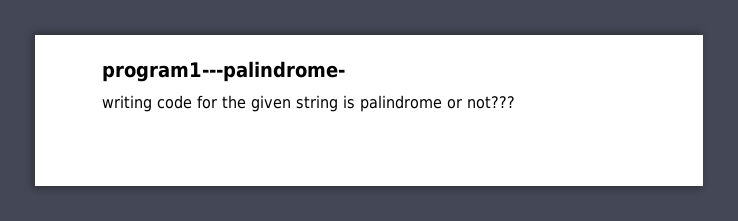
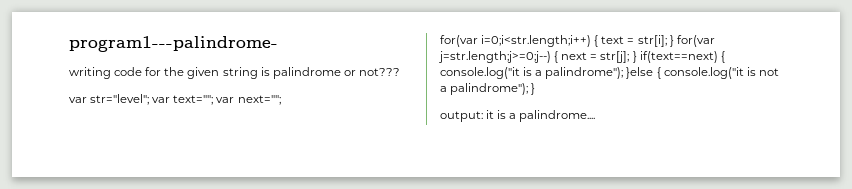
(515, 102) none -> [69,94,281,105] [440,35,715,47] [438,51,725,63] [440,67,779,79] [440,83,536,95] [440,110,596,122] // var str="level"; var text=""; var next=""; // for(var i=0;i<str.length;i++) { text = str[i]; } for(var j=str.length;j>=0;j--) { next = str[j]; } if(text==next) { console.log("it is a palindrome"); }else { console.log("it is not a palindrome"); } // output: it is a palindrome....

